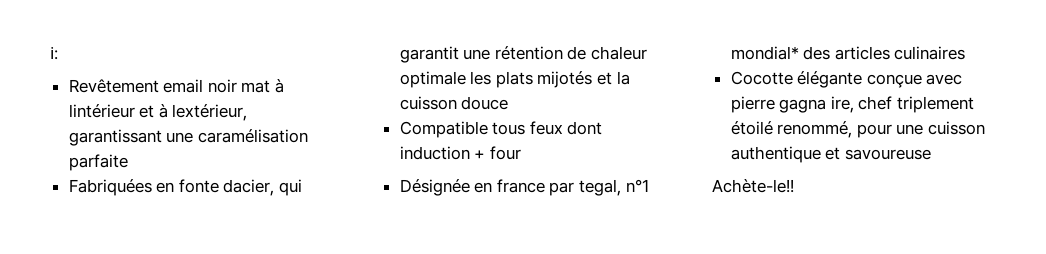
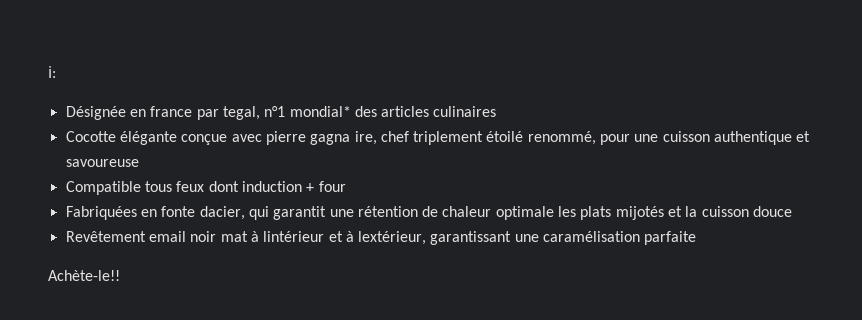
[68,79,285,93] [68,104,248,121] [68,129,308,146] [68,154,128,171] [68,179,303,196] [399,46,648,63] [399,71,630,88] [399,96,509,110] [399,121,603,138] [399,146,521,160] // Revêtement email noir mat à lintérieur et à lextérieur, garantissant une caramélisation parfaite // Fabriquées en fonte dacier, qui garantit une rétention de chaleur optimale les plats mijotés et la cuisson douce // Compatible tous feux dont induction + four -> (56, 72) none
(931, 154) none -> [65,181,346,195] [65,206,793,220] [65,231,697,245] // Compatible tous feux dont induction + four // Fabriquées en fonte dacier, qui garantit une rétention de chaleur optimale les plats mijotés et la cuisson douce // Revêtement email noir mat à lintérieur et à lextérieur, garantissant une caramélisation parfaite

